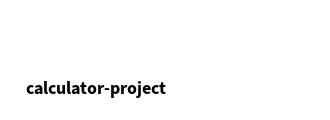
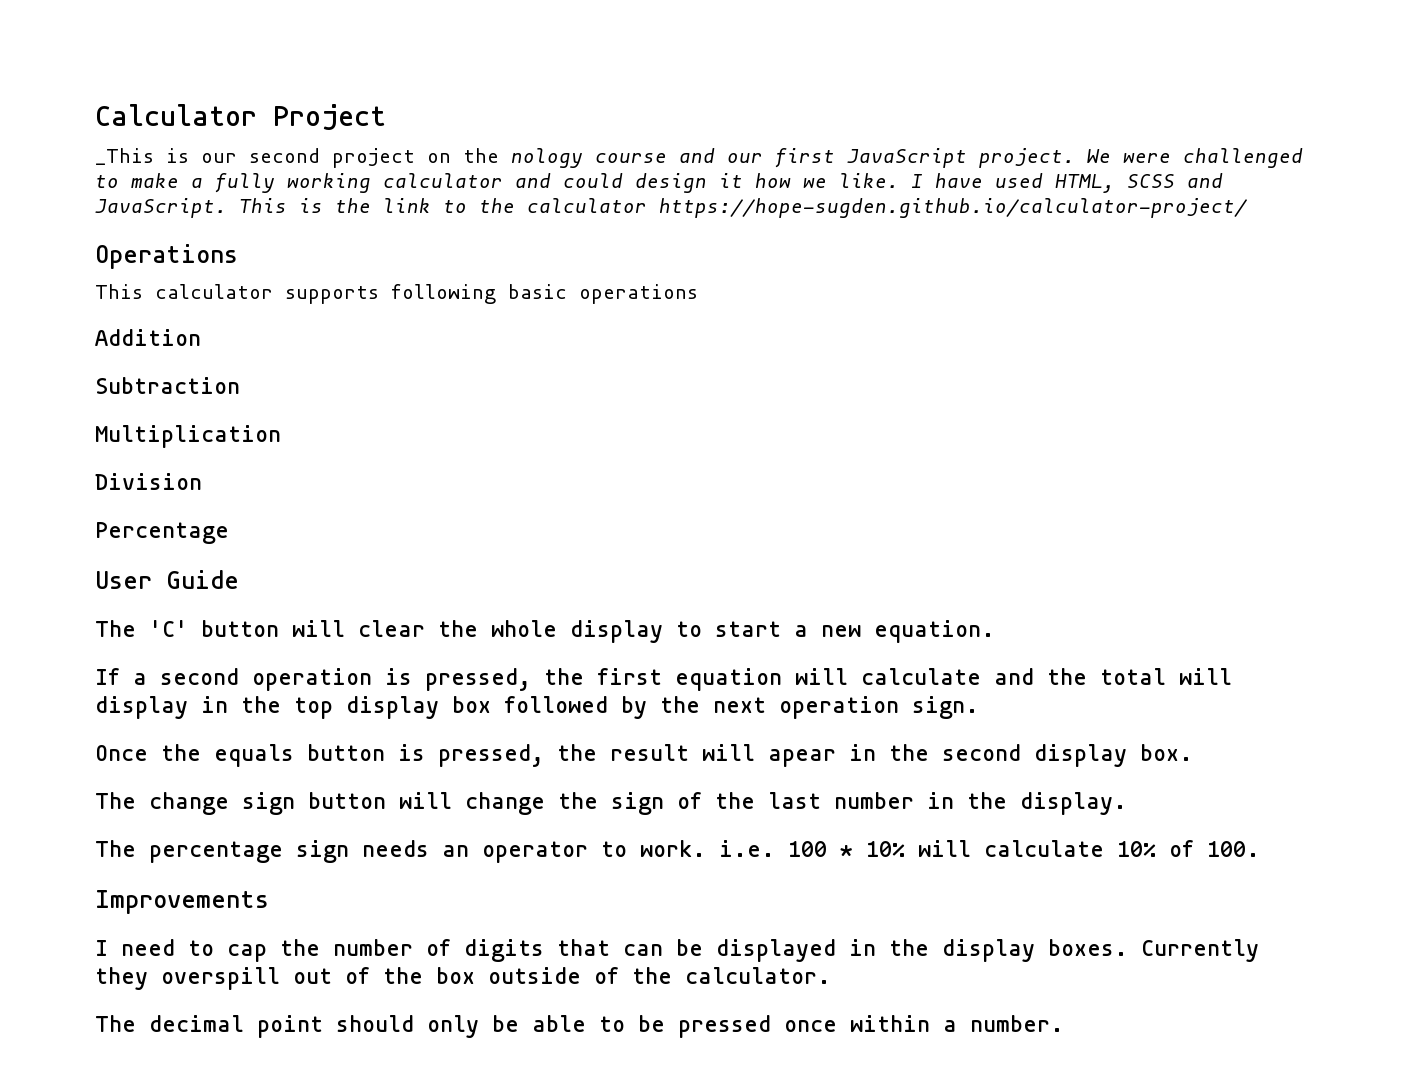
[26,81,166,98] calculator-project -> [95,104,386,130] [95,148,1303,168] [95,173,1223,193] [95,198,1248,218] [95,244,238,269] [95,284,698,304] [95,329,201,346] [95,377,240,394] [95,425,281,448] [95,473,202,490] [95,522,229,544] [95,570,239,589] [95,620,995,643] [95,668,1232,691] [95,696,979,719] [95,744,1193,767] [95,792,1127,815] [95,840,1260,863] [95,890,269,914] [95,939,1259,962] [95,967,831,990] [95,1015,1064,1038] Calculator Project // _This is our second project on the nology course and our first JavaScript project. We were challenged to make a fully working calculator and could design it how we like. I have used HTML, SCSS and JavaScript. This is the link to the calculator https://hope-sugden.github.io/calculator-project/ // Operations // This calculator supports following basic operations // Addition // Subtraction // Multiplication // Division // Percentage // User Guide // The 'C' button will clear the whole display to start a new equation. // If a second operation is pressed, the first equation will calculate and the total will display in the top display box followed by the next operation sign. // Once the equals button is pressed, the result will apear in the second display box. // The change sign button will change the sign of the last number in the display. // The percentage sign needs an operator to work. i.e. 100 * 10% will calculate 10% of 100. // Improvements // I need to cap the number of digits that can be displayed in the display boxes. Currently they overspill out of the box outside of the calculator. // The decimal point should only be able to be pressed once within a number.

